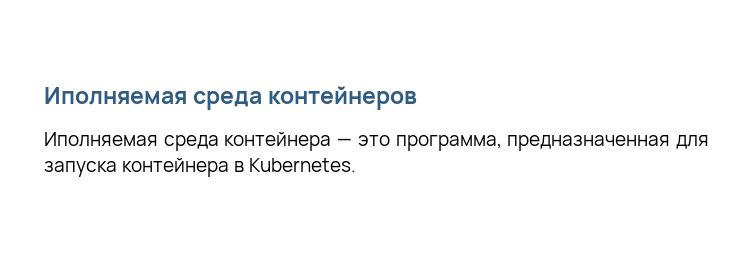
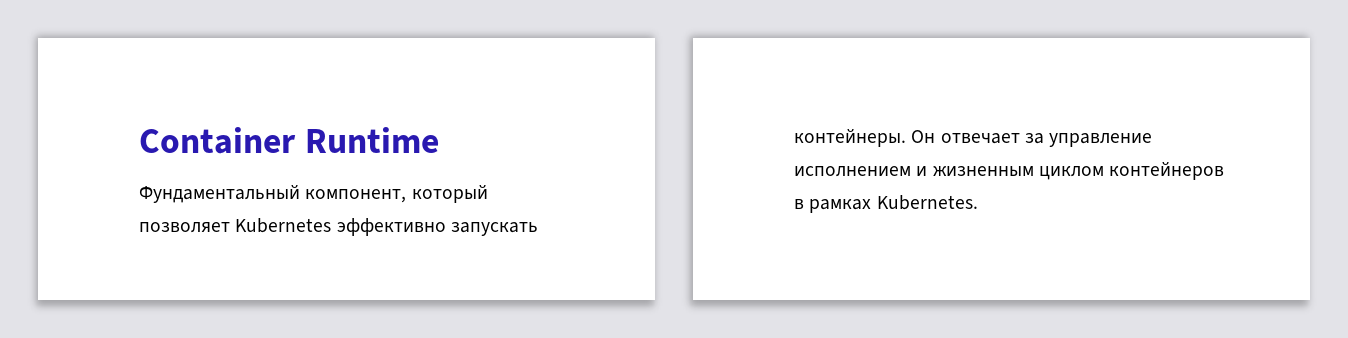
[44,86,418,110] [44,132,709,151] [44,158,245,177] Иполняемая среда контейнеров // Иполняемая среда контейнера — это программа, предназначенная для запуска контейнера в -> [139,127,439,154] [139,184,488,203] [139,218,538,236] [794,128,1153,147] [794,161,1225,180] [794,199,872,213] Container Runtime // Фундаментальный компонент, который позволяет Kubernetes эффективно запускать контейнеры. Он отвечает за управление исполнением и жизненным циклом контейнеров в рамках

